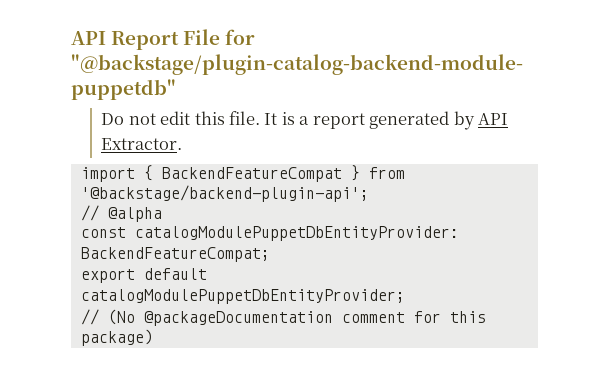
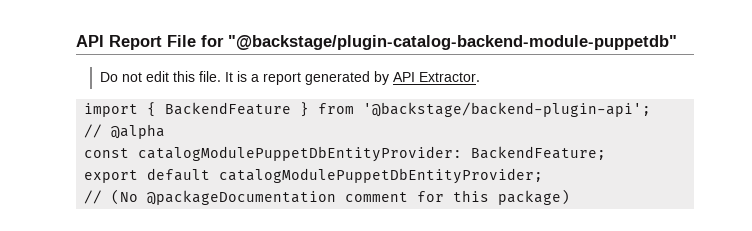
[161,167,342,182] BackendFeatureCompat -> [165,102,292,115] BackendFeature
[80,247,270,262] BackendFeatureCompat; -> [471,146,607,160] BackendFeature;

